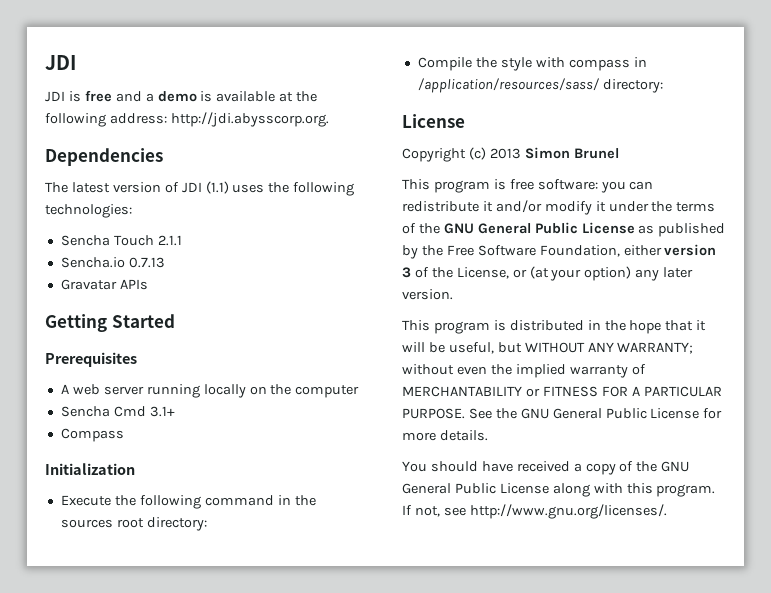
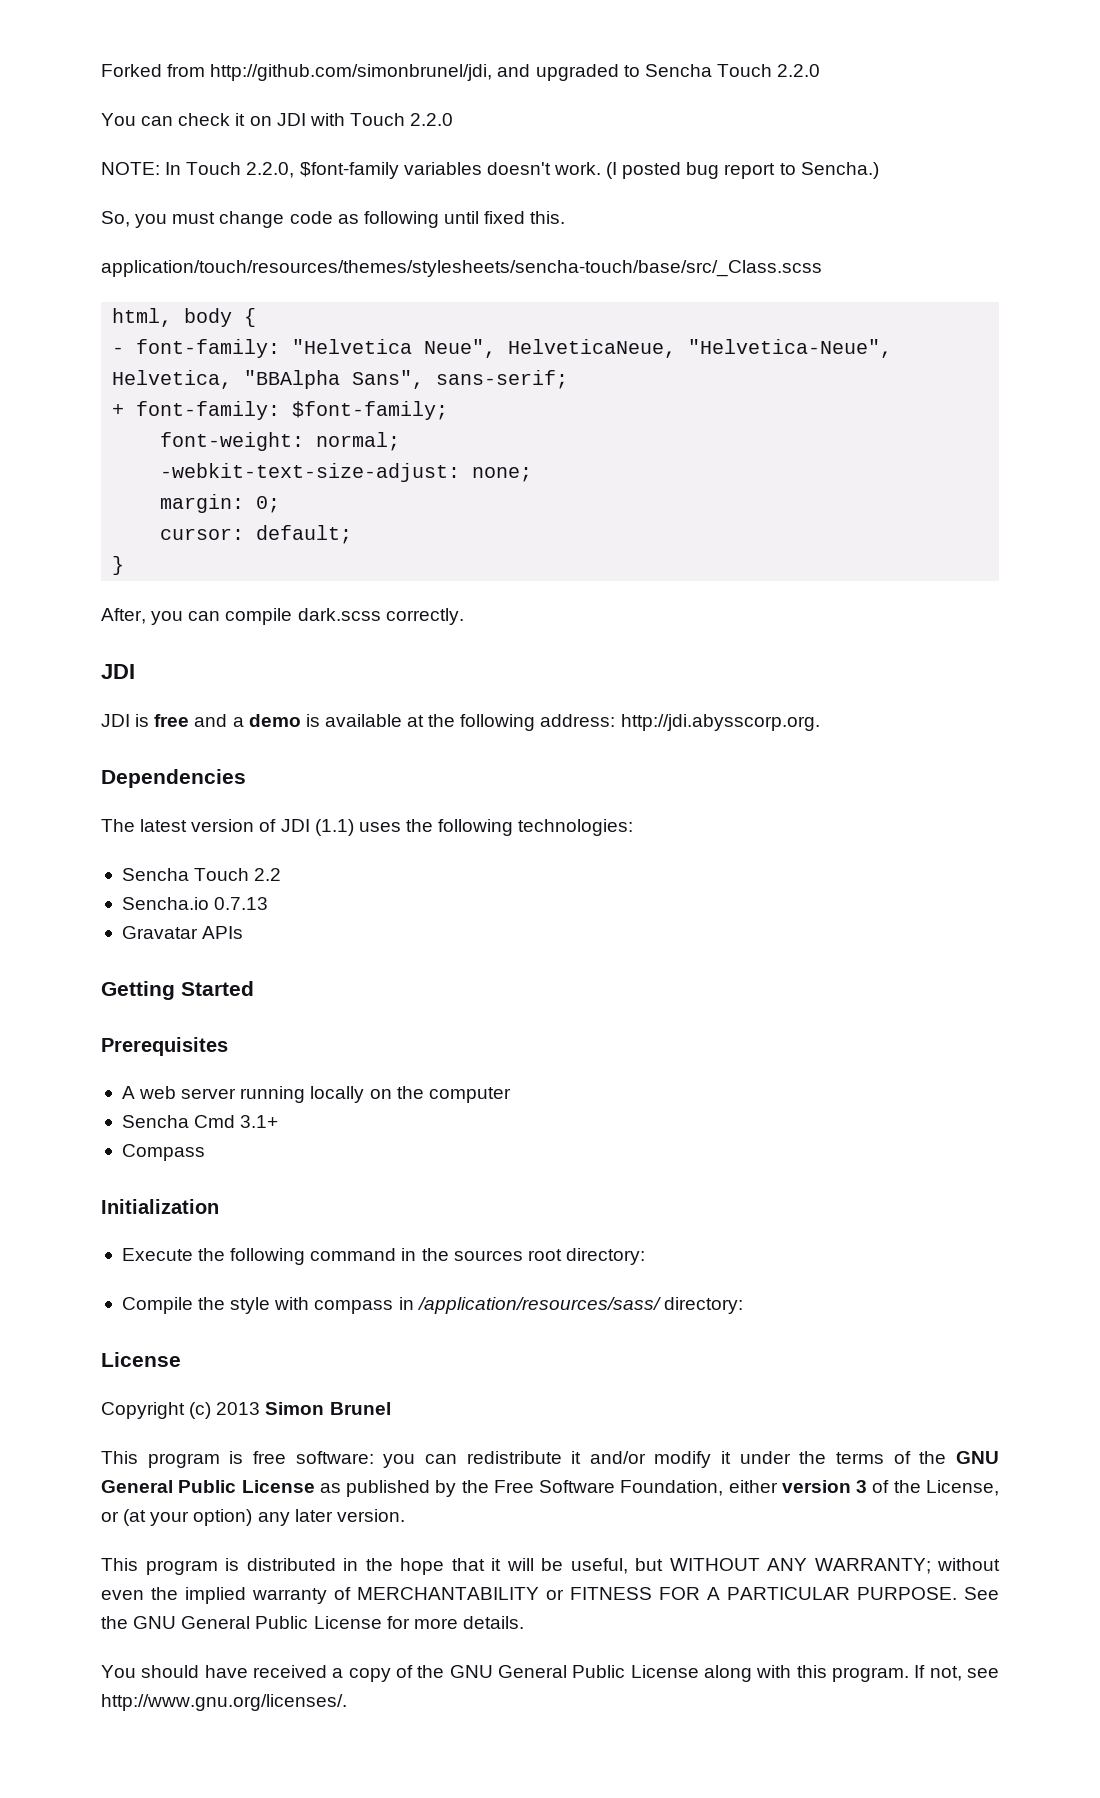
(45, 62) none -> [101,64,821,81] [101,113,454,126] [101,162,879,179] [101,211,566,228] [101,260,822,277] [112,308,257,327] [112,339,893,358] [112,370,569,389] [112,401,449,420] [160,432,401,451] [160,463,533,482] [160,494,281,513] [160,525,353,544] [112,556,125,575] [101,608,464,625] Forked from http://github.com/simonbrunel/jdi, and upgraded to Sencha Touch 2.2.0 // You can check it on JDI with Touch 2.2.0 // NOTE: In Touch 2.2.0, $font-family variables doesn't work. (I posted bug report to Sencha.) // So, you must change code as following until fixed this. // application/touch/resources/themes/stylesheets/sencha-touch/base/src/_Class.scss // html, body { // - font-family: "Helvetica Neue", HelveticaNeue, "Helvetica-Neue", Helvetica, "BBAlpha Sans", sans-serif; // + font-family: $font-family; // font-weight: normal; // -webkit-text-size-adjust: none; // margin: 0; // cursor: default; // } // After, you can compile dark.scss correctly. //
[157,235,182,246] 2.1.1 -> [254,868,282,881] 2.2

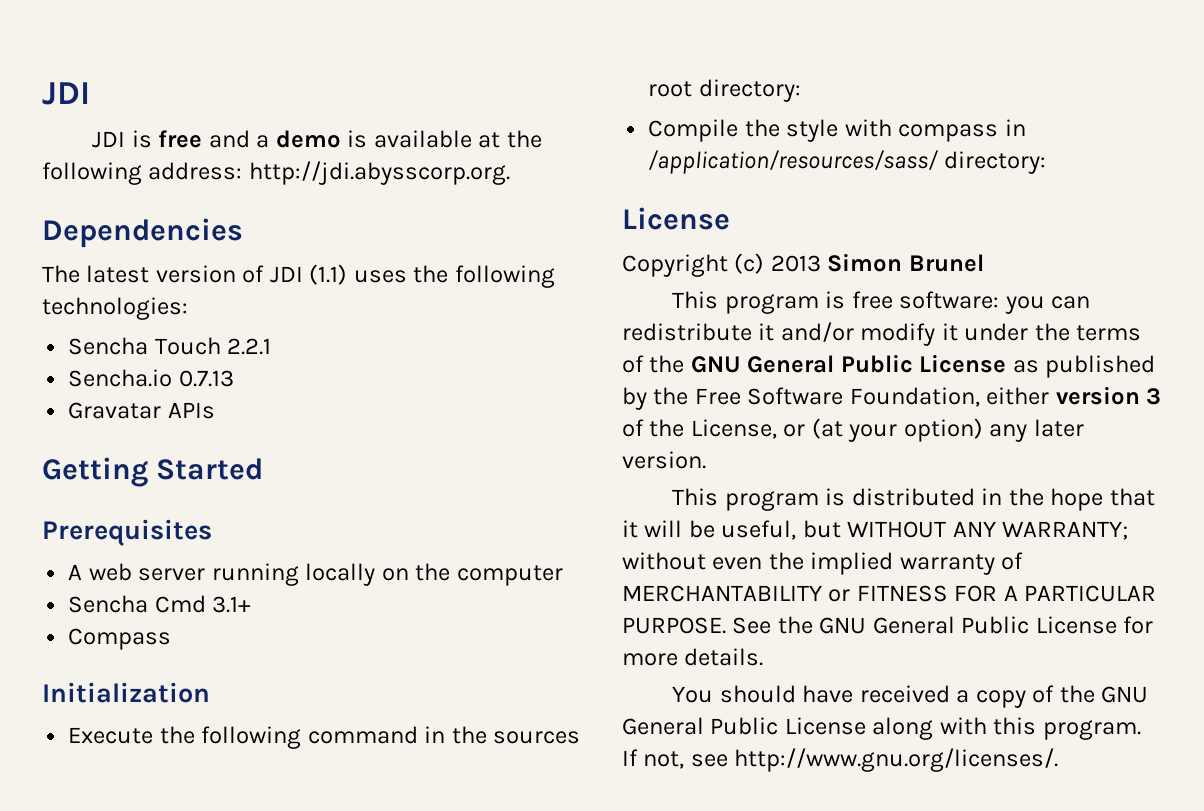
[101,64,821,81] [101,113,454,126] [101,162,879,179] [101,211,566,228] [101,260,822,277] [112,308,257,327] [112,339,893,358] [112,370,569,389] [112,401,449,420] [160,432,401,451] [160,463,533,482] [160,494,281,513] [160,525,353,544] [112,556,125,575] [101,608,464,625] Forked from http://github.com/simonbrunel/jdi, and upgraded to Sencha Touch 2.2.0 // You can check it on JDI with Touch 2.2.0 // NOTE: In Touch 2.2.0, $font-family variables doesn't work. (I posted bug report to Sencha.) // So, you must change code as following until fixed this. // application/touch/resources/themes/stylesheets/sencha-touch/base/src/_Class.scss // html, body { // - font-family: "Helvetica Neue", HelveticaNeue, "Helvetica-Neue", Helvetica, "BBAlpha Sans", sans-serif; // + font-family: $font-family; // font-weight: normal; // -webkit-text-size-adjust: none; // margin: 0; // cursor: default; // } // After, you can compile dark.scss correctly. // -> (42, 93) none
[254,868,282,881] 2.2 -> [227,338,272,355] 2.2.1

